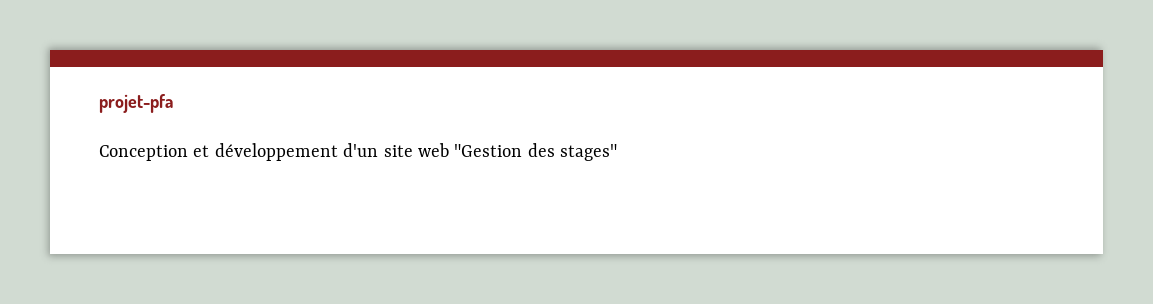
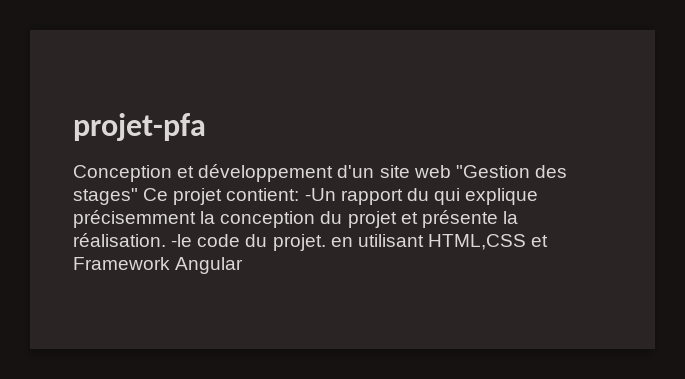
(618, 152) none -> [143,188,539,205] [73,210,518,228] [73,233,549,251] [73,257,244,274] Ce projet contient: -Un rapport du qui explique précisemment la conception du projet et présente la réalisation. -le code du projet. en utilisant HTML,CSS et Framework Angular

